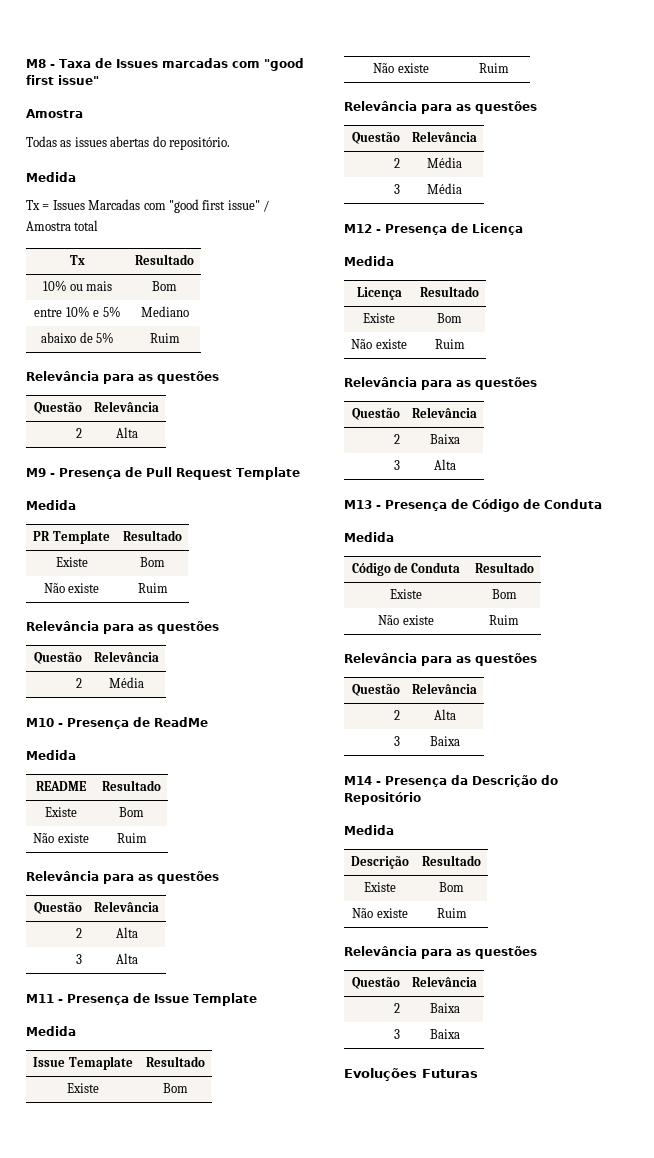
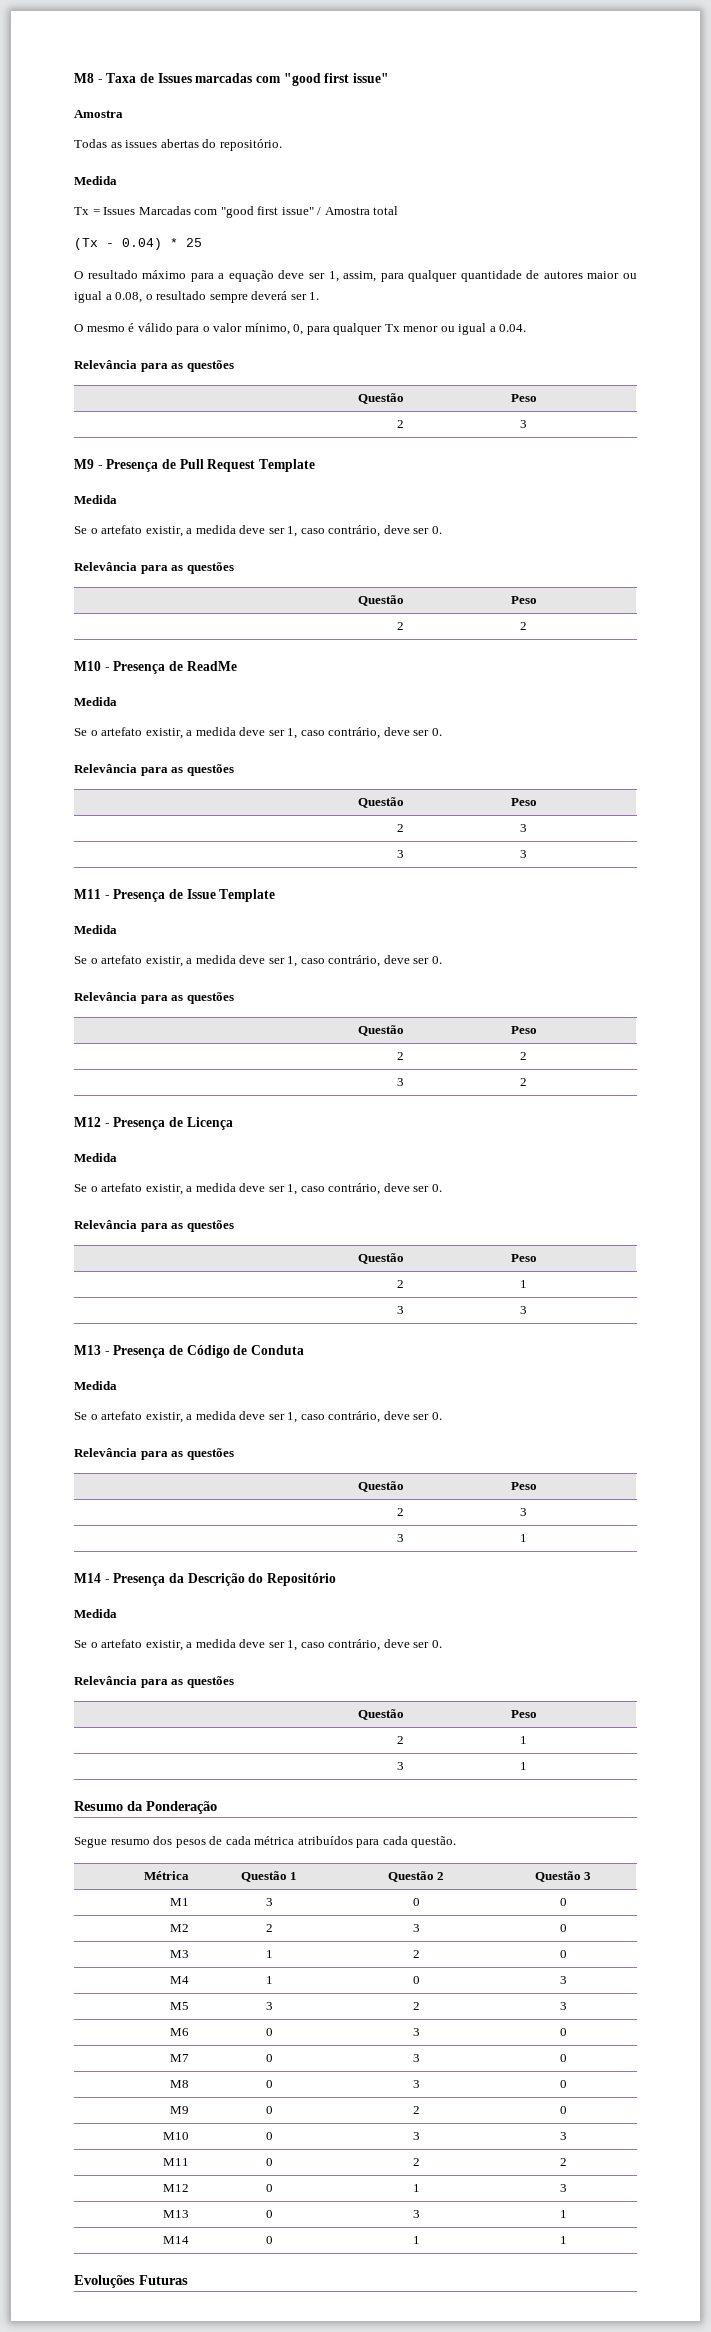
[70,255,85,265] [135,254,194,265] [42,280,113,291] [152,281,177,291] [34,306,121,317] [140,306,189,317] [41,332,114,343] [149,333,180,343] [26,371,219,384] [33,402,82,414] [94,401,159,412] [75,428,82,438] [115,427,138,438] // Tx | Resultado // 10% ou mais | Bom // entre 10% e 5% | Mediano // abaixo de 5% | Ruim // Relevância para as questões // Questão | Relevância // 2 | Alta -> [74,238,202,250] [74,270,637,282] [74,291,320,303] [74,323,527,335] [74,360,234,372] [357,393,404,404] [510,394,537,402] [396,420,404,428] [520,420,527,428] // (Tx - 0.04) * 25 // O resultado máximo para a equação deve ser 1, assim, para qualquer quantidade de autores maior ou igual a 0.08, o resultado sempre deverá ser 1. // O mesmo é válido para o valor mínimo, 0, para qualquer Tx menor ou igual a 0.04. // Relevância para as questões // Questão | Peso // 2 | 3
[33,530,110,544] [122,530,182,541] [55,557,88,567] [140,557,165,567] [43,583,100,593] [137,583,168,593] [26,621,219,634] [33,652,82,664] [94,651,159,662] [75,678,82,688] [108,677,144,688] // PR Template | Resultado // Existe | Bom // Não existe | Ruim // Relevância para as questões // Questão | Relevância // 2 | Média -> [74,525,442,537] [74,562,234,574] [357,595,404,606] [510,596,537,604] [396,622,404,630] [520,622,527,630] // Se o artefato existir, a medida deve ser 1, caso contrário, deve ser 0. // Relevância para as questões // Questão | Peso // 2 | 2
[36,781,86,791] [101,780,161,791] [45,807,77,817] [118,807,144,817] [33,833,89,843] [116,833,147,843] [26,871,219,884] [33,902,82,914] [94,901,159,912] [75,928,82,938] [115,927,138,938] [75,954,82,964] [115,953,138,964] // README | Resultado // Existe | Bom // Não existe | Ruim // Relevância para as questões // Questão | Relevância // 2 | Alta // 3 | Alta -> [74,727,442,739] [74,764,234,776] [357,797,404,808] [510,798,537,806] [396,824,404,832] [520,824,527,832] [396,850,404,858] [520,850,527,858] // Se o artefato existir, a medida deve ser 1, caso contrário, deve ser 0. // Relevância para as questões // Questão | Peso // 2 | 3 // 3 | 3
[33,1056,133,1070] [146,1056,205,1067] [67,1083,99,1093] [163,1083,188,1093] [373,63,429,73] [478,63,509,73] [344,101,537,114] [351,132,400,144] [412,131,477,142] [393,158,400,168] [427,157,462,168] [393,184,400,194] [427,183,462,194] // Issue Temaplate | Resultado // Existe | Bom // Não existe | Ruim // Relevância para as questões // Questão | Relevância // 2 | Média // 3 | Média -> [74,955,442,967] [74,992,234,1004] [357,1025,404,1036] [510,1026,537,1034] [396,1052,404,1060] [520,1052,527,1060] [396,1078,404,1086] [520,1078,527,1086] // Se o artefato existir, a medida deve ser 1, caso contrário, deve ser 0. // Relevância para as questões // Questão | Peso // 2 | 2 // 3 | 2
[356,287,402,300] [420,286,479,297] [363,313,395,323] [437,313,462,323] [351,339,407,349] [434,339,465,349] [344,377,537,390] [351,408,400,420] [412,407,477,418] [393,434,400,444] [429,434,460,444] [393,460,400,470] [433,459,456,470] // Licença | Resultado // Existe | Bom // Não existe | Ruim // Relevância para as questões // Questão | Relevância // 2 | Baixa // 3 | Alta -> [74,1183,442,1195] [74,1220,234,1232] [357,1253,404,1264] [510,1254,537,1262] [396,1280,404,1288] [520,1280,527,1288] [396,1306,404,1314] [520,1306,527,1314] // Se o artefato existir, a medida deve ser 1, caso contrário, deve ser 0. // Relevância para as questões // Questão | Peso // 2 | 1 // 3 | 3
[351,562,461,576] [474,562,534,573] [390,589,422,599] [491,589,517,599] [378,615,434,625] [489,615,519,625] [344,653,537,666] [351,684,400,696] [412,683,477,694] [393,710,400,720] [433,709,456,720] [393,736,400,746] [429,736,460,746] // Código de Conduta | Resultado // Existe | Bom // Não existe | Ruim // Relevância para as questões // Questão | Relevância // 2 | Alta // 3 | Baixa -> [74,1411,442,1423] [74,1448,234,1460] [357,1481,404,1492] [510,1482,537,1490] [396,1508,404,1516] [520,1508,527,1516] [396,1534,404,1542] [520,1534,527,1542] // Se o artefato existir, a medida deve ser 1, caso contrário, deve ser 0. // Relevância para as questões // Questão | Peso // 2 | 3 // 3 | 1
[351,856,409,869] [422,855,481,866] [364,882,396,892] [439,882,464,892] [352,908,408,918] [436,908,467,918] [344,946,537,959] [351,977,400,989] [412,976,477,987] [393,1003,400,1013] [429,1003,460,1013] [393,1029,400,1039] [429,1029,460,1039] // Descrição | Resultado // Existe | Bom // Não existe | Ruim // Relevância para as questões // Questão | Relevância // 2 | Baixa // 3 | Baixa -> [74,1639,442,1651] [74,1676,234,1688] [357,1709,404,1720] [510,1710,537,1718] [396,1736,404,1744] [520,1736,527,1744] [396,1762,404,1770] [520,1762,527,1770] [74,1801,217,1814] [74,1836,457,1848] [143,1871,189,1880] [240,1871,298,1882] [387,1871,445,1882] [534,1871,592,1882] [169,1898,189,1906] [265,1898,273,1906] [412,1898,420,1906] [559,1898,567,1906] [169,1924,189,1932] [265,1924,273,1932] [412,1924,420,1932] [559,1924,567,1932] [169,1950,189,1958] [265,1950,273,1958] [412,1950,420,1958] [559,1950,567,1958] [169,1976,189,1984] [265,1976,273,1984] [412,1976,420,1984] [559,1976,567,1984] [169,2002,189,2010] [265,2002,273,2010] [412,2002,420,2010] [559,2002,567,2010] [169,2028,189,2036] [265,2028,273,2036] [412,2028,420,2036] [559,2028,567,2036] [169,2054,189,2062] [265,2054,273,2062] [412,2054,420,2062] [559,2054,567,2062] [169,2080,189,2088] [265,2080,273,2088] [412,2080,420,2088] [559,2080,567,2088] [169,2106,189,2114] [265,2106,273,2114] [412,2106,420,2114] [559,2106,567,2114] [162,2132,189,2140] [265,2132,273,2140] [412,2132,420,2140] [559,2132,567,2140] [162,2158,189,2166] [265,2158,273,2166] [412,2158,420,2166] [559,2158,567,2166] [162,2184,189,2192] [265,2184,273,2192] [412,2184,420,2192] [559,2184,567,2192] [162,2210,189,2218] [265,2210,273,2218] [412,2210,420,2218] [559,2210,567,2218] [162,2236,189,2244] [265,2236,273,2244] [412,2236,420,2244] [559,2236,567,2244] // Se o artefato existir, a medida deve ser 1, caso contrário, deve ser 0. // Relevância para as questões // Questão | Peso // 2 | 1 // 3 | 1 // Resumo da Ponderação // Segue resumo dos pesos de cada métrica atribuídos para cada questão. // Métrica | Questão 1 | Questão 2 | Questão 3 // M1 | 3 | 0 | 0 // M2 | 2 | 3 | 0 // M3 | 1 | 2 | 0 // M4 | 1 | 0 | 3 // M5 | 3 | 2 | 3 // M6 | 0 | 3 | 0 // M7 | 0 | 3 | 0 // M8 | 0 | 3 | 0 // M9 | 0 | 2 | 0 // M10 | 0 | 3 | 3 // M11 | 0 | 2 | 2 // M12 | 0 | 1 | 3 // M13 | 0 | 3 | 1 // M14 | 0 | 1 | 1

